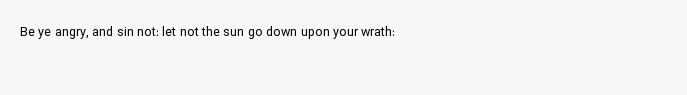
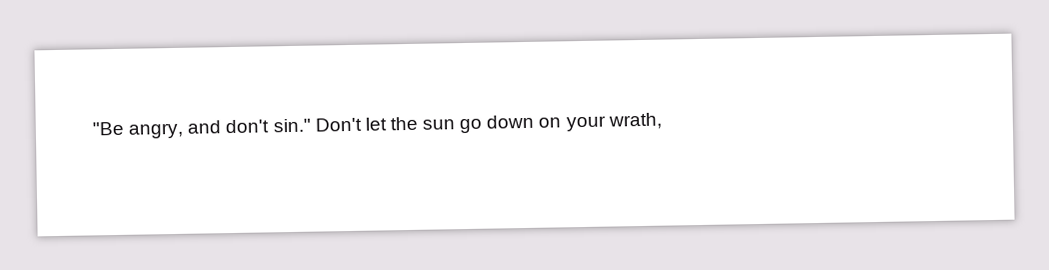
[20,26,199,39] Be ye angry, and sin not: let not -> [92,117,387,139] "Be angry, and don't sin." Don't let
[300,26,396,39] upon your wrath: -> [538,112,662,132] on your wrath,

